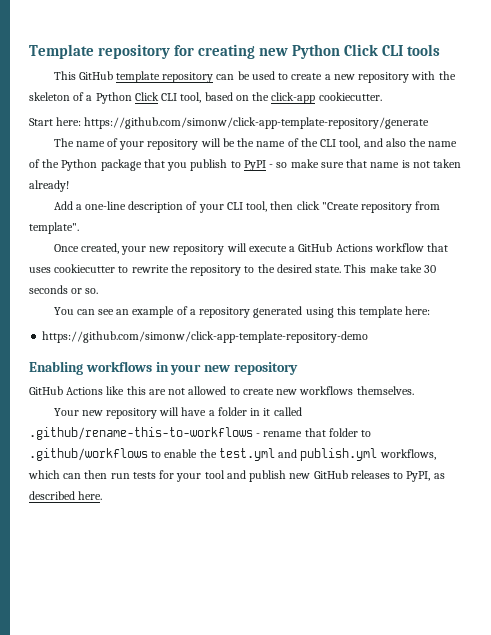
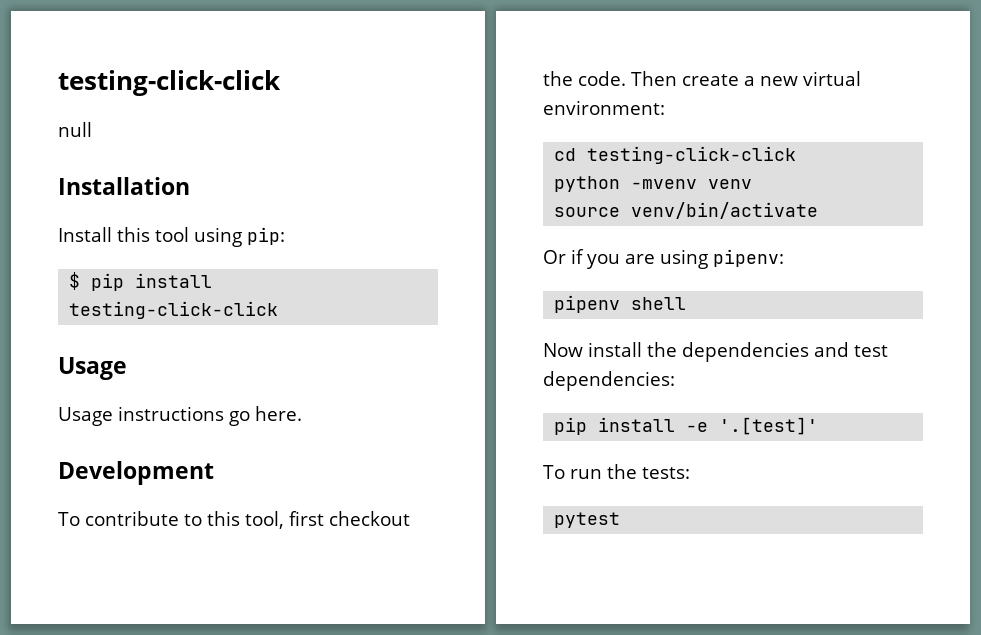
[29,44,441,59] [53,71,456,83] [29,92,382,104] [29,117,430,129] [53,138,458,150] [29,159,462,171] [29,180,69,192] [53,201,441,213] [29,222,79,234] [53,243,449,255] [29,264,437,276] [29,285,99,294] [53,306,431,318] [42,331,369,343] [29,361,298,375] [29,386,414,395] [53,407,302,419] [29,427,372,440] [29,448,436,461] [28,470,445,482] [29,491,103,500] Template repository for creating new Python Click CLI tools // This GitHub template repository can be used to create a new repository with the skeleton of a Python Click CLI tool, based on the click-app cookiecutter. // Start here: https://github.com/simonw/click-app-template-repository/generate // The name of your repository will be the name of the CLI tool, and also the name of the Python package that you publish to PyPI - so make sure that name is not taken already! // Add a one-line description of your CLI tool, then click "Create repository from template". // Once created, your new repository will execute a GitHub Actions workflow that uses cookiecutter to rewrite the repository to the desired state. This make take 30 seconds or so. // You can see an example of a repository generated using this template here: // https://github.com/simonw/click-app-template-repository-demo // Enabling workflows in your new repository // GitHub Actions like this are not allowed to create new workflows themselves. // Your new repository will have a folder in it called .github/rename-this-to-workflows - rename that folder to .github/workflows to enable the test.yml and publish.yml workflows, which can then run tests for your tool and publish new GitHub releases to PyPI, as described here. -> [58,70,281,96] [58,122,92,137] [58,177,190,195] [58,227,285,247] [69,272,213,291] [69,301,279,319] [58,357,127,380] [58,406,302,426] [58,461,214,485] [58,511,410,529] [543,71,861,86] [543,100,665,115] [554,146,797,164] [554,176,753,192] [554,202,819,219] [543,249,784,269] [554,295,687,313] [543,342,888,362] [543,371,675,391] [554,417,819,435] [543,464,690,479] [554,512,621,528] testing-click-click // null // Installation // Install this tool using pip: // $ pip install testing-click-click // Usage // Usage instructions go here. // Development // To contribute to this tool, first checkout the code. Then create a new virtual environment: // cd testing-click-click // python -mvenv venv // source venv/bin/activate // Or if you are using pipenv: // pipenv shell // Now install the dependencies and test dependencies: // pip install -e '.[test]' // To run the tests: // pytest

